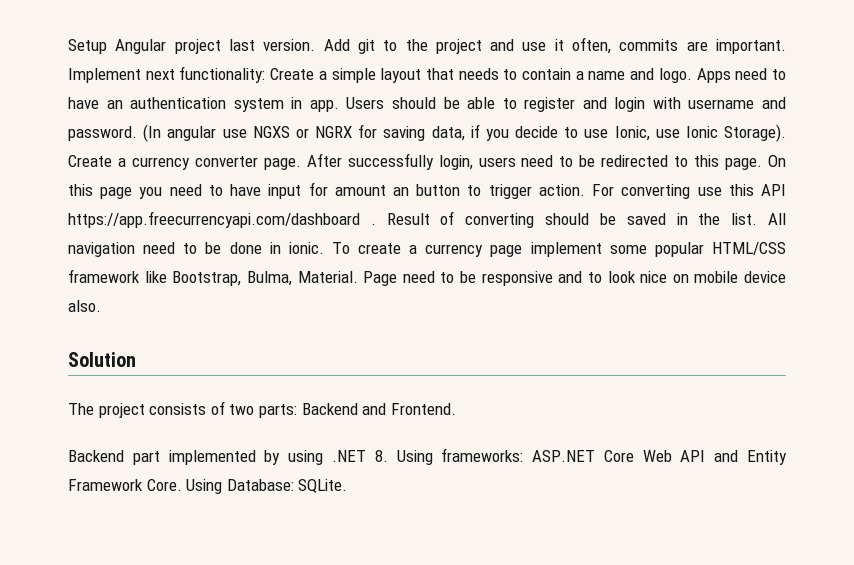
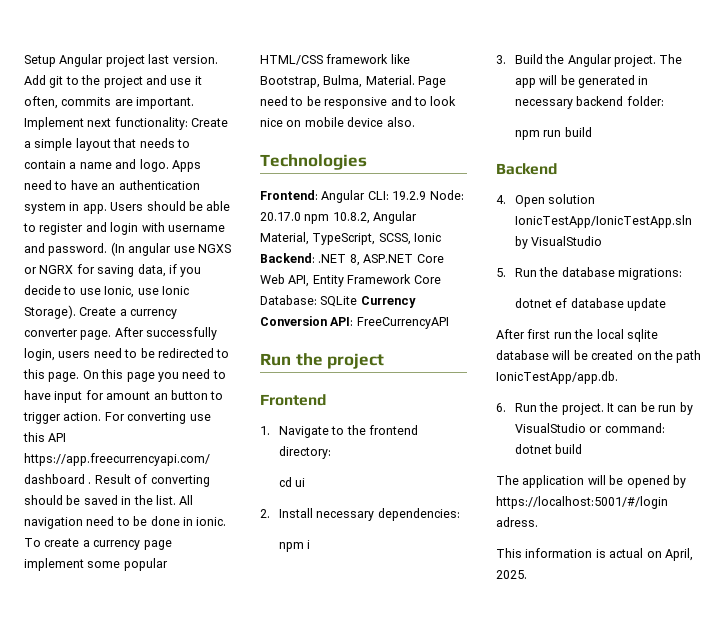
[68,352,136,367] [68,401,456,418] [68,448,788,465] [68,479,348,494] Solution // The project consists of two parts: Backend and Frontend. // Backend part implemented by using .NET 8. Using frameworks: ASP.NET Core Web API and Entity Framework Core. Using Database: SQLite. -> [260,154,367,170] [260,190,464,203] [260,211,418,224] [260,232,442,245] [260,253,444,266] [260,274,441,287] [260,295,416,308] [260,316,449,329] [260,353,385,369] [260,394,326,406] [260,425,419,438] [278,446,331,459] [278,477,306,487] [260,508,460,521] [278,540,311,552] [496,54,683,67] [514,75,649,88] [514,96,664,109] [514,127,592,140] [496,163,557,175] [496,194,596,207] [514,215,692,228] [514,236,603,249] [496,267,683,280] [514,298,667,311] [496,329,658,342] [496,350,702,363] [496,371,618,384] [496,402,693,415] [514,423,665,433] [514,444,583,454] [496,475,686,488] [496,496,668,509] [496,517,538,527] [496,548,693,561] [496,570,527,579] Technologies // Frontend: Angular CLI: 19.2.9 Node: 20.17.0 npm 10.8.2, Angular Material, TypeScript, SCSS, Ionic Backend: .NET 8, ASP.NET Core Web API, Entity Framework Core Database: SQLite Currency Conversion API: FreeCurrencyAPI // Run the project // Frontend // 1. Navigate to the frontend directory: // cd ui // 2. Install necessary dependencies: // npm i // 3. Build the Angular project. The app will be generated in necessary backend folder: // npm run build // Backend // 4. Open solution IonicTestApp/IonicTestApp.sln by VisualStudio // 5. Run the database migrations: // dotnet ef database update // After first run the local sqlite database will be created on the path IonicTestApp/app.db. // 6. Run the project. It can be run by VisualStudio or command: dotnet build // The application will be opened by https://localhost:5001/#/login adress. // This information is actual on April, 2025.

